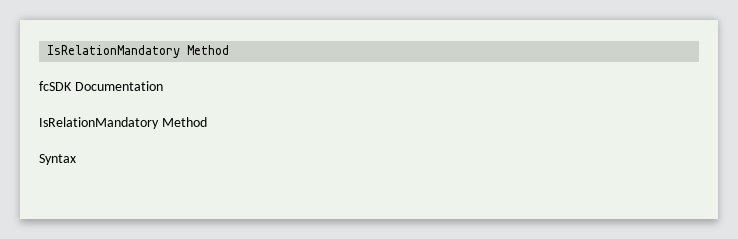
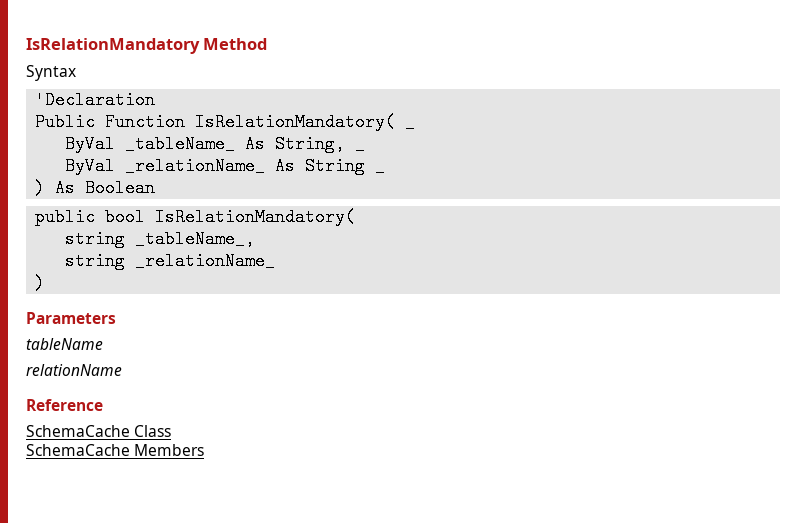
[47,45,230,58] [39,81,163,91] [39,117,207,129] [39,154,76,165] IsRelationMandatory Method // fcSDK Documentation // IsRelationMandatory Method // Syntax -> [26,38,268,54] [26,65,76,81] [35,91,156,109] [35,113,416,131] [65,135,366,153] [65,157,386,175] [35,179,156,197] [35,208,356,226] [65,230,256,248] [65,252,276,270] [35,274,46,292] [26,312,116,324] [26,338,103,350] [26,364,122,376] [26,399,103,411] [26,425,172,437] [26,444,205,456] IsRelationMandatory Method // Syntax // 'Declaration // Public Function IsRelationMandatory( _ // ByVal _tableName_ As String, _ // ByVal _relationName_ As String _ // ) As Boolean // public bool IsRelationMandatory( // string _tableName_, // string _relationName_ // ) // Parameters // tableName // relationName // Reference // SchemaCache Class // SchemaCache Members

